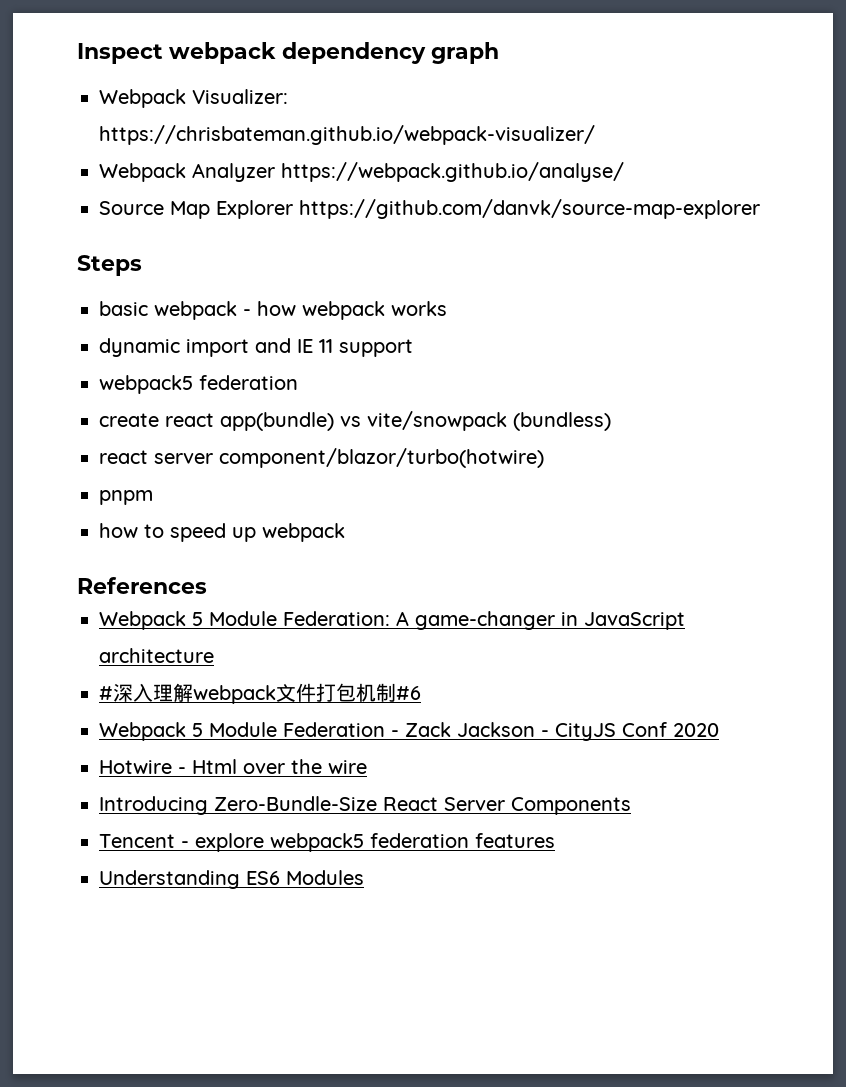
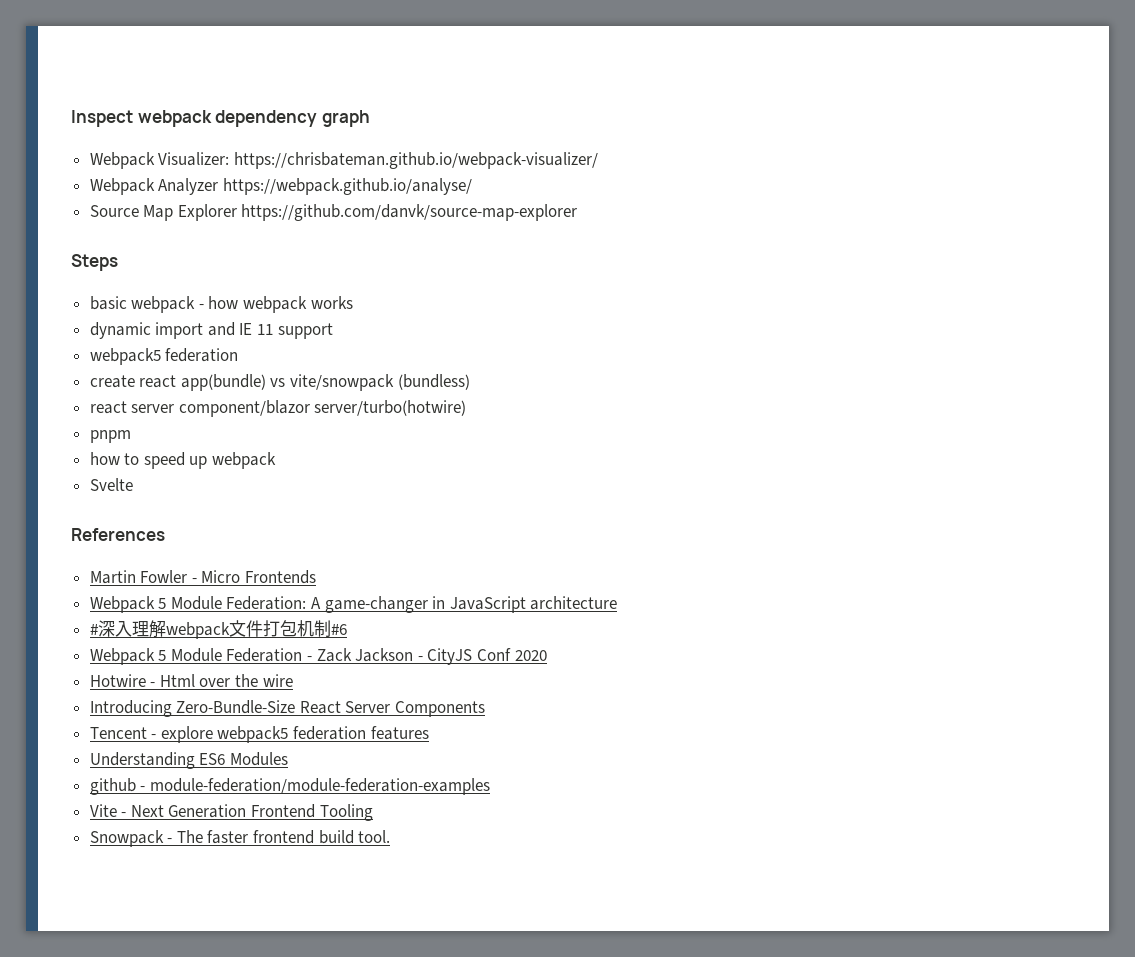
[219,448,544,468] component/blazor/turbo(hotwire) -> [178,400,467,417] component/blazor server/turbo(hotwire)
(345, 532) none -> [89,478,133,491] // Svelte
(207, 585) none -> [89,570,317,584] // Martin Fowler - Micro Frontends
(364, 877) none -> [89,778,490,795] [89,804,373,821] [89,830,391,847] // github - module-federation/module-federation-examples // Vite - Next Generation Frontend Tooling // Snowpack - The faster frontend build tool.

